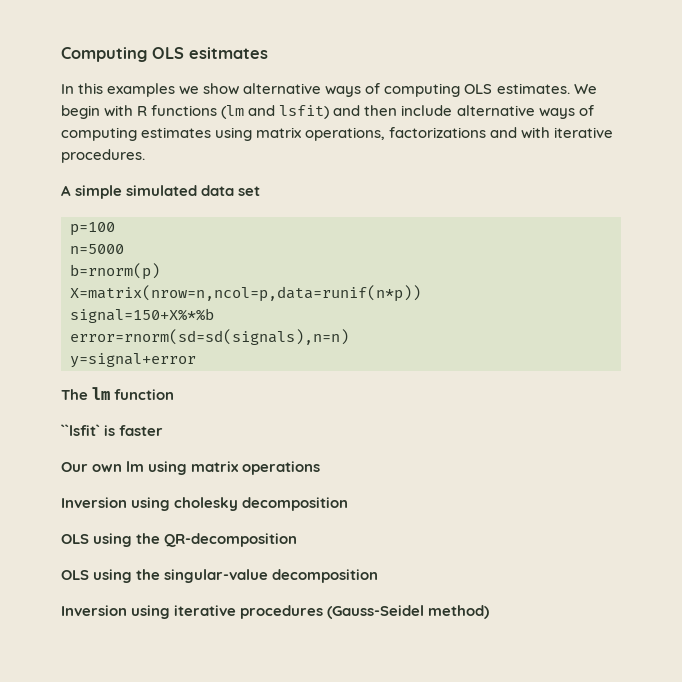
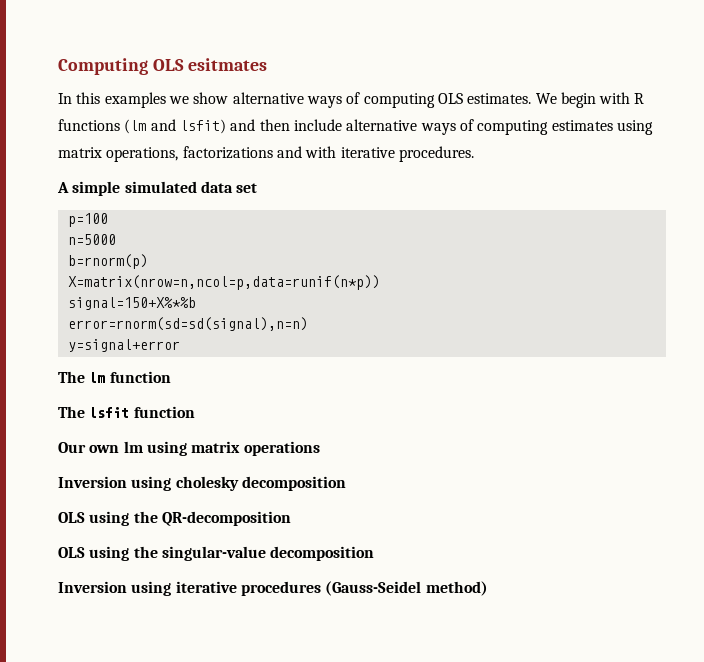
[70,329,349,345] error=rnorm(sd=sd(signals),n=n) -> [67,317,308,331] error=rnorm(sd=sd(signal),n=n)
[61,424,164,436] ``lsfit` is faster -> [58,406,195,418] The lsfit function

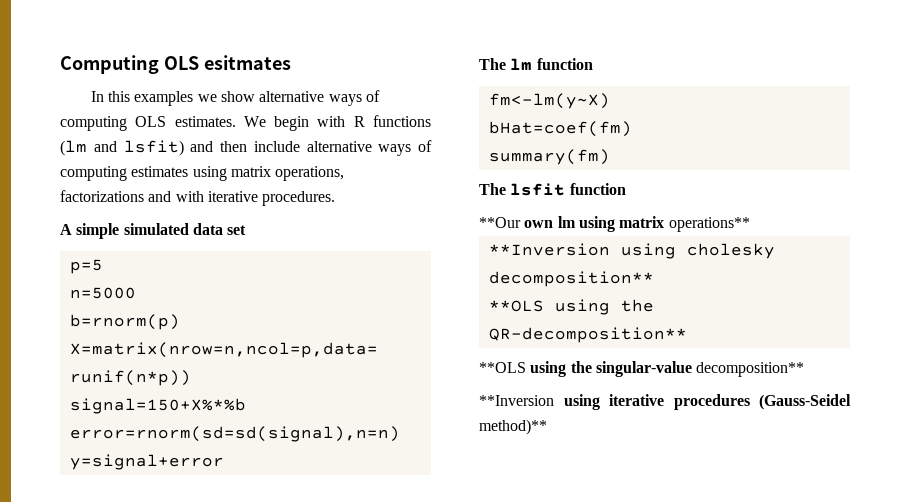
[67,213,108,227] p=100 -> [69,259,103,274] p=5
(171, 377) none -> [488,93,610,109] [488,121,632,137] [488,149,610,165] // fm<-lm(y~X) // bHat=coef(fm) // summary(fm)
[58,442,86,453] Our -> [479,217,521,228] **Our
[243,441,320,456] [58,476,346,491] [58,511,291,526] [58,547,85,558] operations // Inversion using cholesky decomposition // OLS using the QR-decomposition // OLS -> [668,217,750,232] [488,243,775,259] [488,271,654,287] [488,299,654,315] [488,327,687,343] [479,362,526,373] operations** // **Inversion using cholesky decomposition** // **OLS using the QR-decomposition** // **OLS
[270,546,375,561] [58,581,127,593] decomposition // Inversion -> [696,362,805,377] [479,395,554,406] decomposition** // **Inversion
[425,581,488,596] method) -> [479,419,547,435] method)**

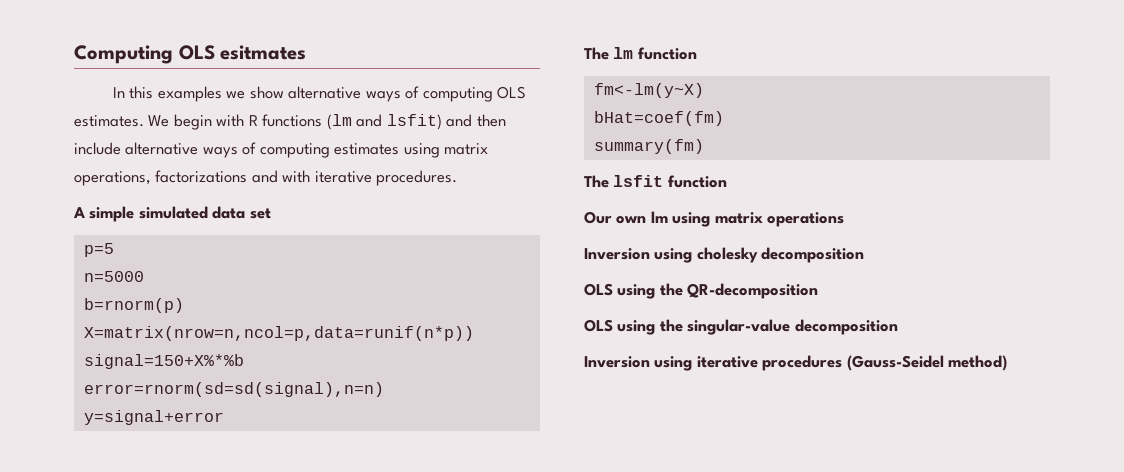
[479,217,521,228] **Our -> [584,211,612,224] Our
[668,217,750,232] [488,243,775,259] [488,271,654,287] [488,299,654,315] [488,327,687,343] [479,362,526,373] operations** // **Inversion using cholesky decomposition** // **OLS using the QR-decomposition** // **OLS -> [767,212,845,227] [584,247,865,263] [584,283,819,299] [584,319,613,332] operations // Inversion using cholesky decomposition // OLS using the QR-decomposition // OLS
[696,362,805,377] [479,395,554,406] decomposition** // **Inversion -> [794,319,898,335] [584,356,650,368] decomposition // Inversion
[479,419,547,435] method)** -> [948,355,1008,371] method)

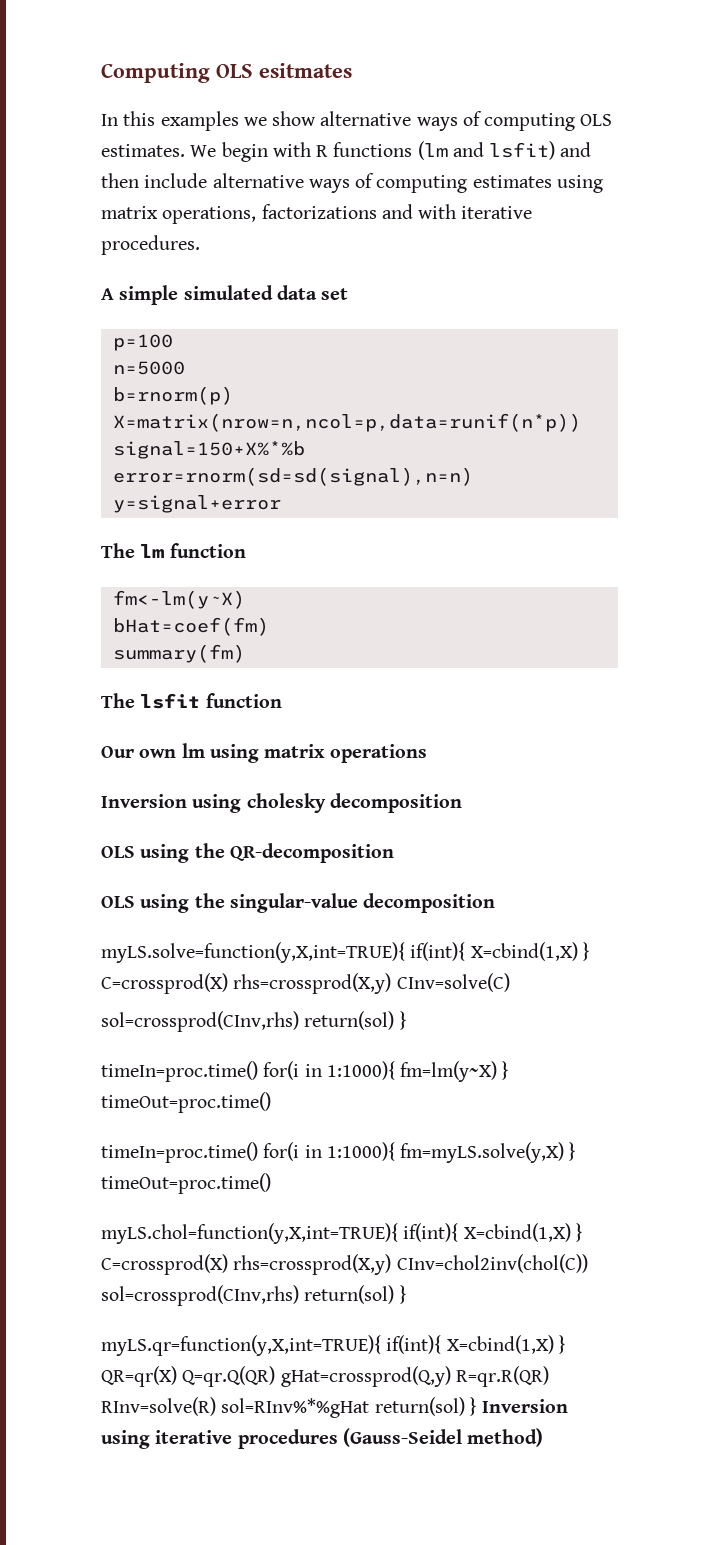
[83,243,114,257] p=5 -> [112,334,173,351] p=100
(898, 327) none -> [101,942,590,963] [101,973,510,994] [101,1011,407,1032] [101,1061,510,1082] [101,1092,271,1113] [101,1142,577,1163] [101,1173,271,1194] [101,1223,583,1244] [101,1254,588,1275] [101,1285,407,1306] [101,1335,566,1356] [101,1366,549,1387] [101,1397,477,1418] myLS.solve=function(y,X,int=TRUE){ if(int){ X=cbind(1,X) } C=crossprod(X) rhs=crossprod(X,y) CInv=solve(C) // sol=crossprod(CInv,rhs) return(sol) } // timeIn=proc.time() for(i in 1:1000){ fm=lm(y~X) } timeOut=proc.time() // timeIn=proc.time() for(i in 1:1000){ fm=myLS.solve(y,X) } timeOut=proc.time() // myLS.chol=function(y,X,int=TRUE){ if(int){ X=cbind(1,X) } C=crossprod(X) rhs=crossprod(X,y) CInv=chol2inv(chol(C)) sol=crossprod(CInv,rhs) return(sol) } // myLS.qr=function(y,X,int=TRUE){ if(int){ X=cbind(1,X) } QR=qr(X) Q=qr.Q(QR) gHat=crossprod(Q,y) R=qr.R(QR) RInv=solve(R) sol=RInv%*%gHat return(sol) }

